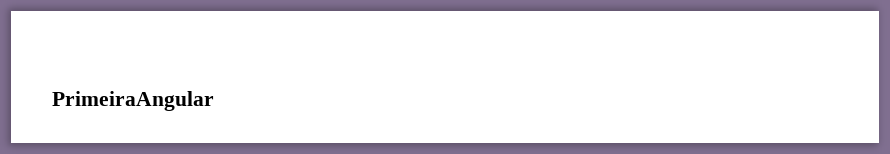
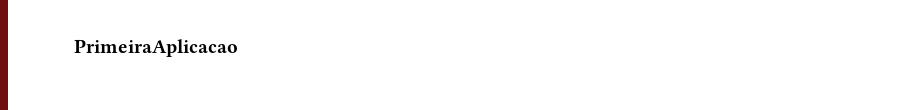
[52,91,214,111] PrimeiraAngular -> [74,39,238,57] PrimeiraAplicacao

